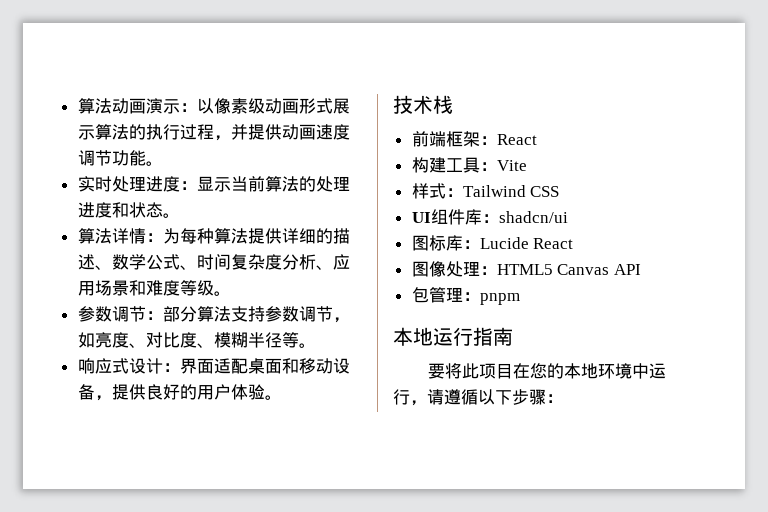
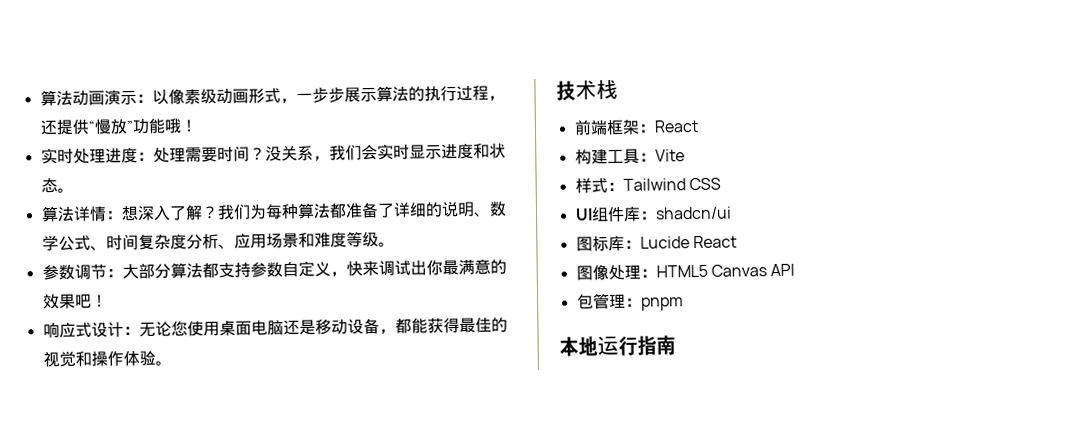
(333, 106) none -> [279,87,345,104] ，一步步
[230,124,350,140] [77,150,163,166] [77,176,350,192] 并提供动画速度调节功能。 // 实时处理进度：显示当前算法的处理 -> [39,118,197,136] [40,143,442,165] 还提供“慢放”功能哦！ // 实时处理进度：处理需要时间？没关系，我们会实时显示
[162,228,350,244] [77,254,95,270] 为每种算法提供详细的描述 -> [120,200,475,222] 想深入了解？我们为每种算法都准备了详细的说明
(163, 315) none -> [121,263,139,280] 大
(231, 314) none -> [201,262,219,279] 都
[298,306,350,323] [77,332,316,348] [77,358,350,374] [77,384,231,401] 调节，如亮度、对比度、模糊半径等。 // 响应式设计：界面适配桌面和移动设备，提供良好的用户 -> [281,258,507,278] [41,293,108,310] [42,317,508,339] [42,350,124,368] 自定义，快来调试出你最满意的效果吧！ // 响应式设计：无论您使用桌面电脑还是移动设备，都能获得最佳的视觉和操作
[427,363,666,379] [393,389,563,406] // 要将此项目在您的本地环境中运行，请遵循以下步骤： -> (676, 345) none

